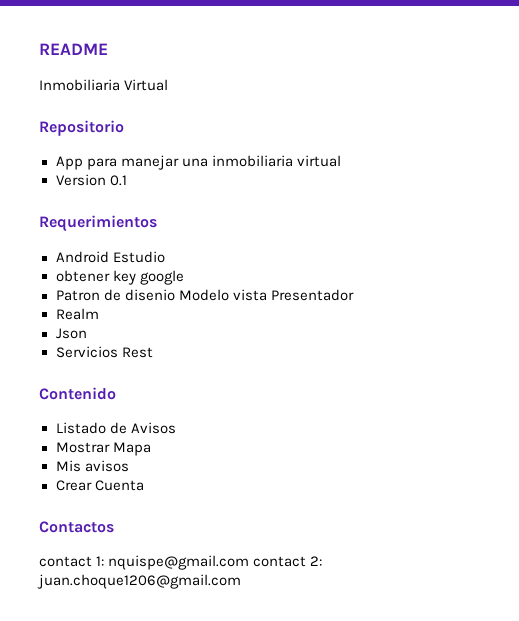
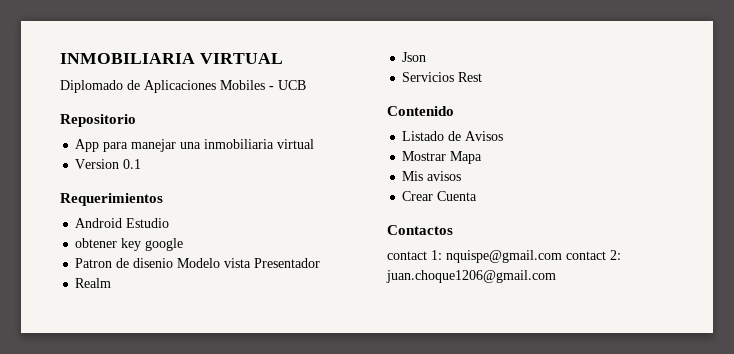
[39,43,108,55] [39,79,169,91] README // Inmobiliaria Virtual -> [60,53,283,64] [60,80,306,93] INMOBILIARIA VIRTUAL // Diplomado de Aplicaciones Mobiles - UCB

